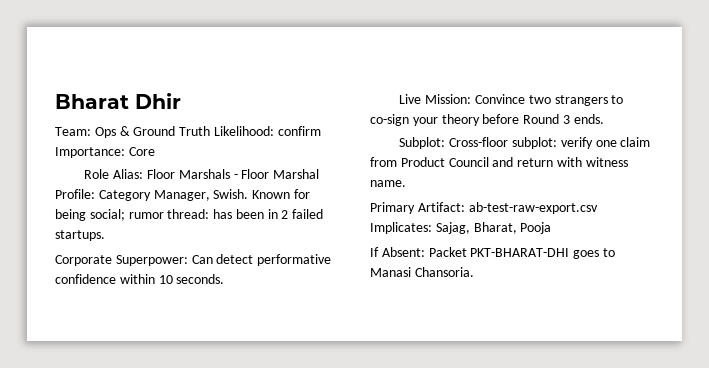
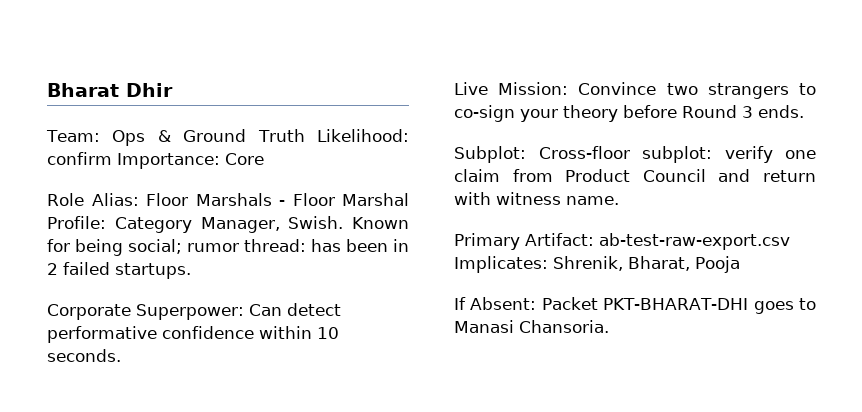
[435,222,470,234] Sajag, -> [553,256,623,271] Shrenik,

